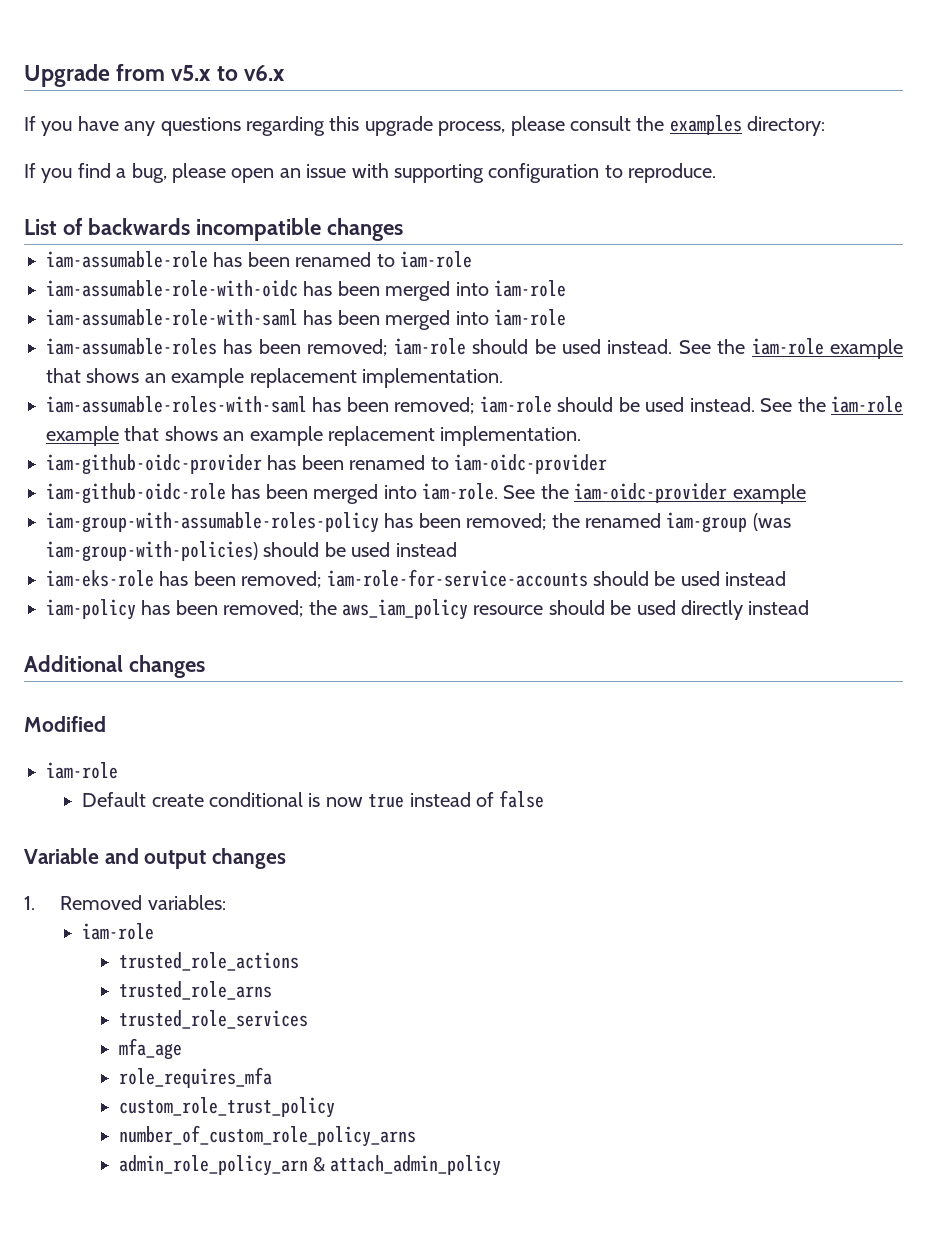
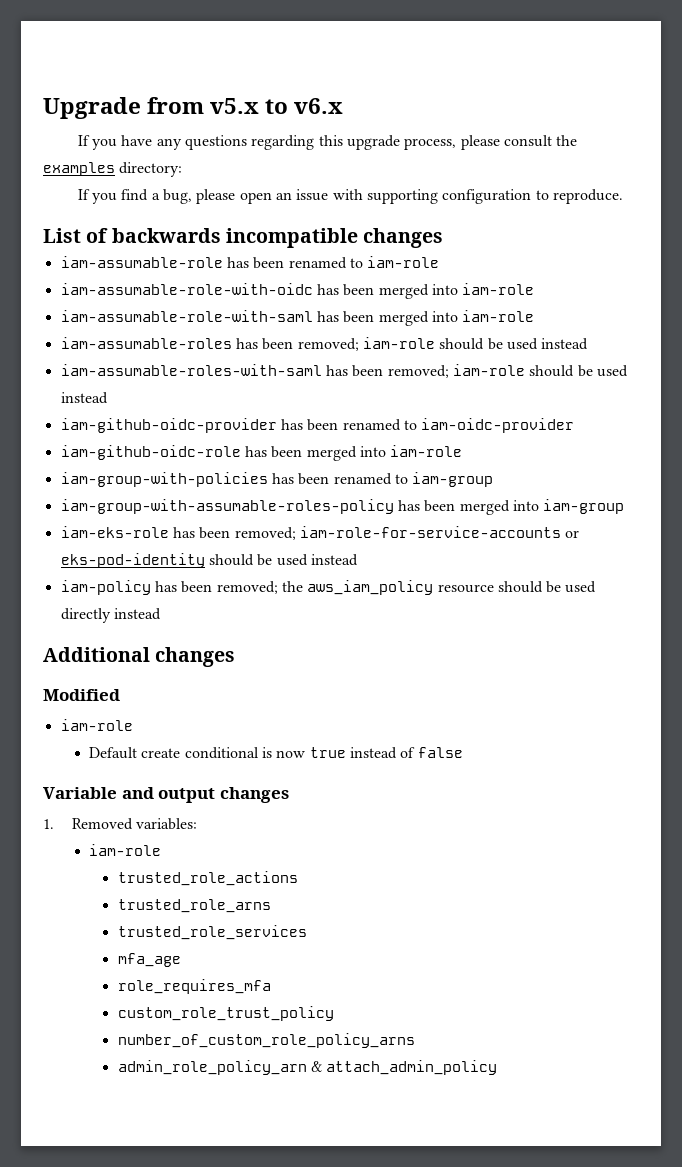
[607,338,903,359] [46,368,503,388] instead. See the iam-role example that shows an example replacement implementation. -> [541,338,589,350] instead
[689,396,904,413] [46,426,582,446] instead. See the iam-role example that shows an example replacement implementation. -> [60,392,108,404] instead
[421,483,806,504] [46,512,791,533] [46,541,457,562] iam-role. See the iam-oidc-provider example // iam-group-with-assumable-roles-policy has been removed; the renamed iam-group (was iam-group-with-policies) should be used instead -> [390,445,463,457] [60,472,494,487] [60,499,625,515] iam-role // iam-group-with-policies has been renamed to iam-group // iam-group-with-assumable-roles-policy has been merged into iam-group
(588, 578) none -> [565,530,580,538] [60,553,205,568] or eks-pod-identity

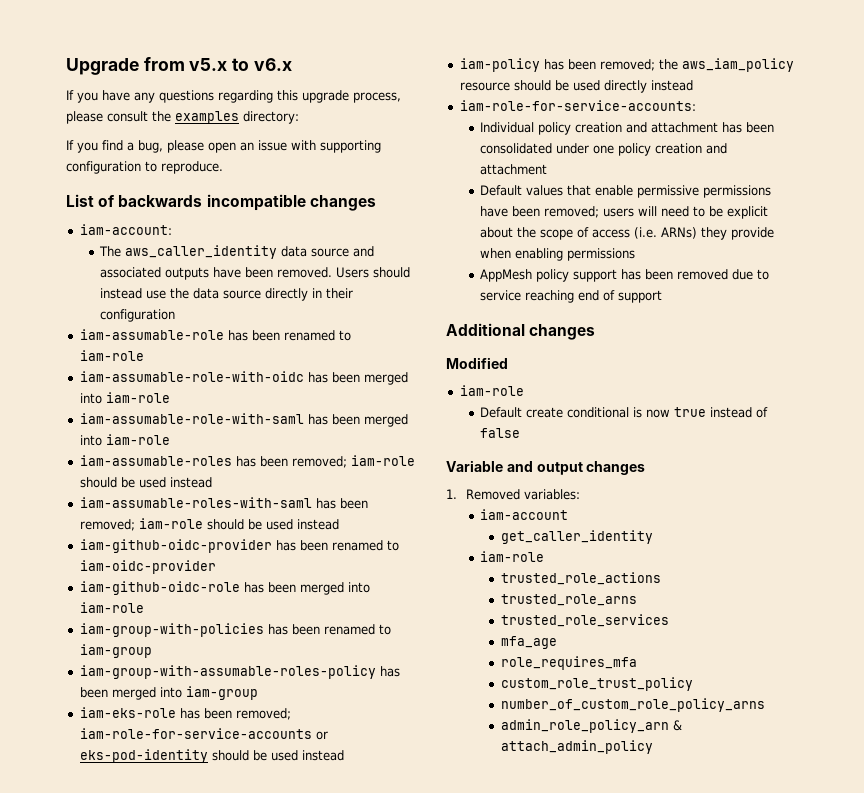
(444, 238) none -> [79,224,172,235] [99,245,375,259] [100,267,411,280] [100,288,354,301] [100,309,176,322] // iam-account: // The aws_caller_identity data source and associated outputs have been removed. Users should instead use the data source directly in their configuration
(161, 614) none -> [459,100,696,111] [480,122,775,135] [480,143,728,156] [480,164,548,175] [480,185,772,198] [480,206,769,219] [480,227,775,240] [480,248,636,261] [480,269,770,282] [480,290,663,303] // iam-role-for-service-accounts: // Individual policy creation and attachment has been consolidated under one policy creation and attachment // Default values that enable permissive permissions have been removed; users will need to be explicit about the scope of access (i.e. ARNs) they provide when enabling permissions // AppMesh policy support has been removed due to service reaching end of support
(197, 824) none -> [480,509,569,520] [500,530,653,544] // iam-account // get_caller_identity

